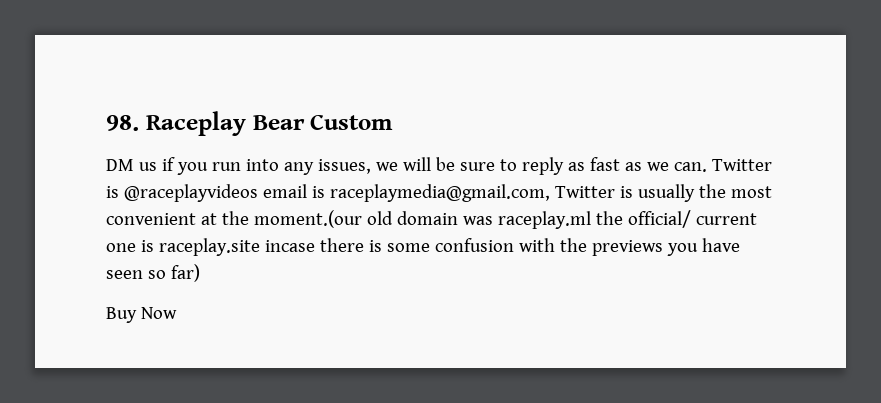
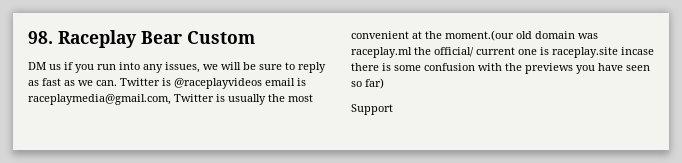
[106,307,177,323] Buy Now -> [351,104,393,115] Support

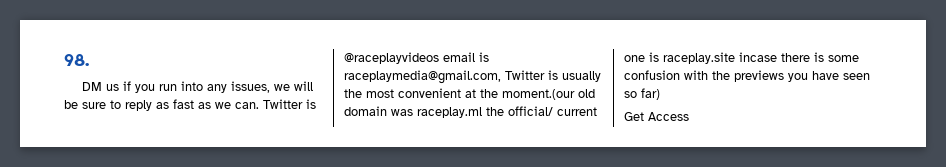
[58,30,255,48] Raceplay Bear Custom -> (89, 60) none
[351,104,393,115] Support -> [624,112,689,121] Get Access

